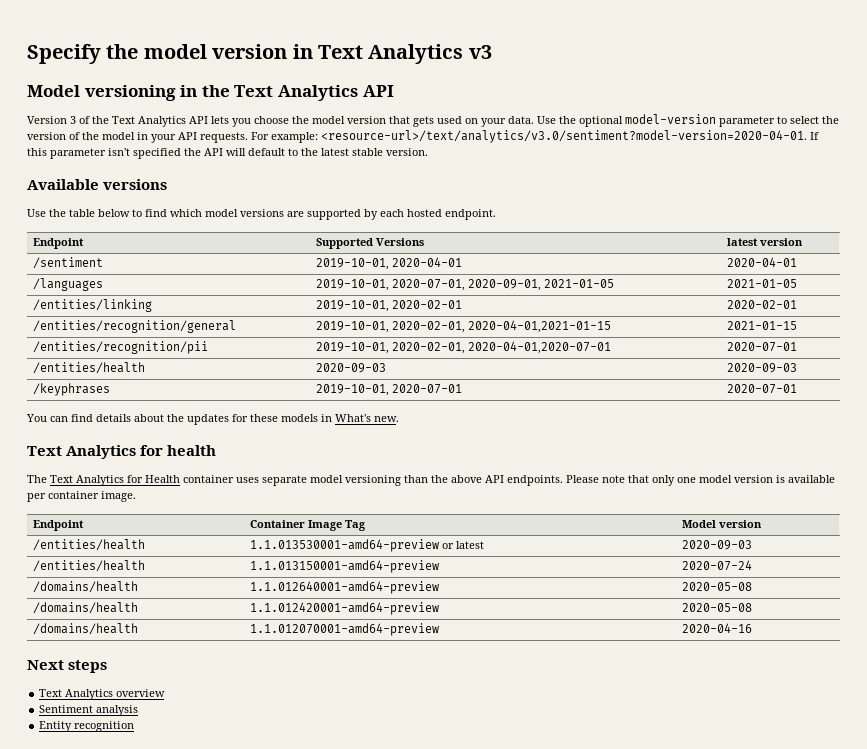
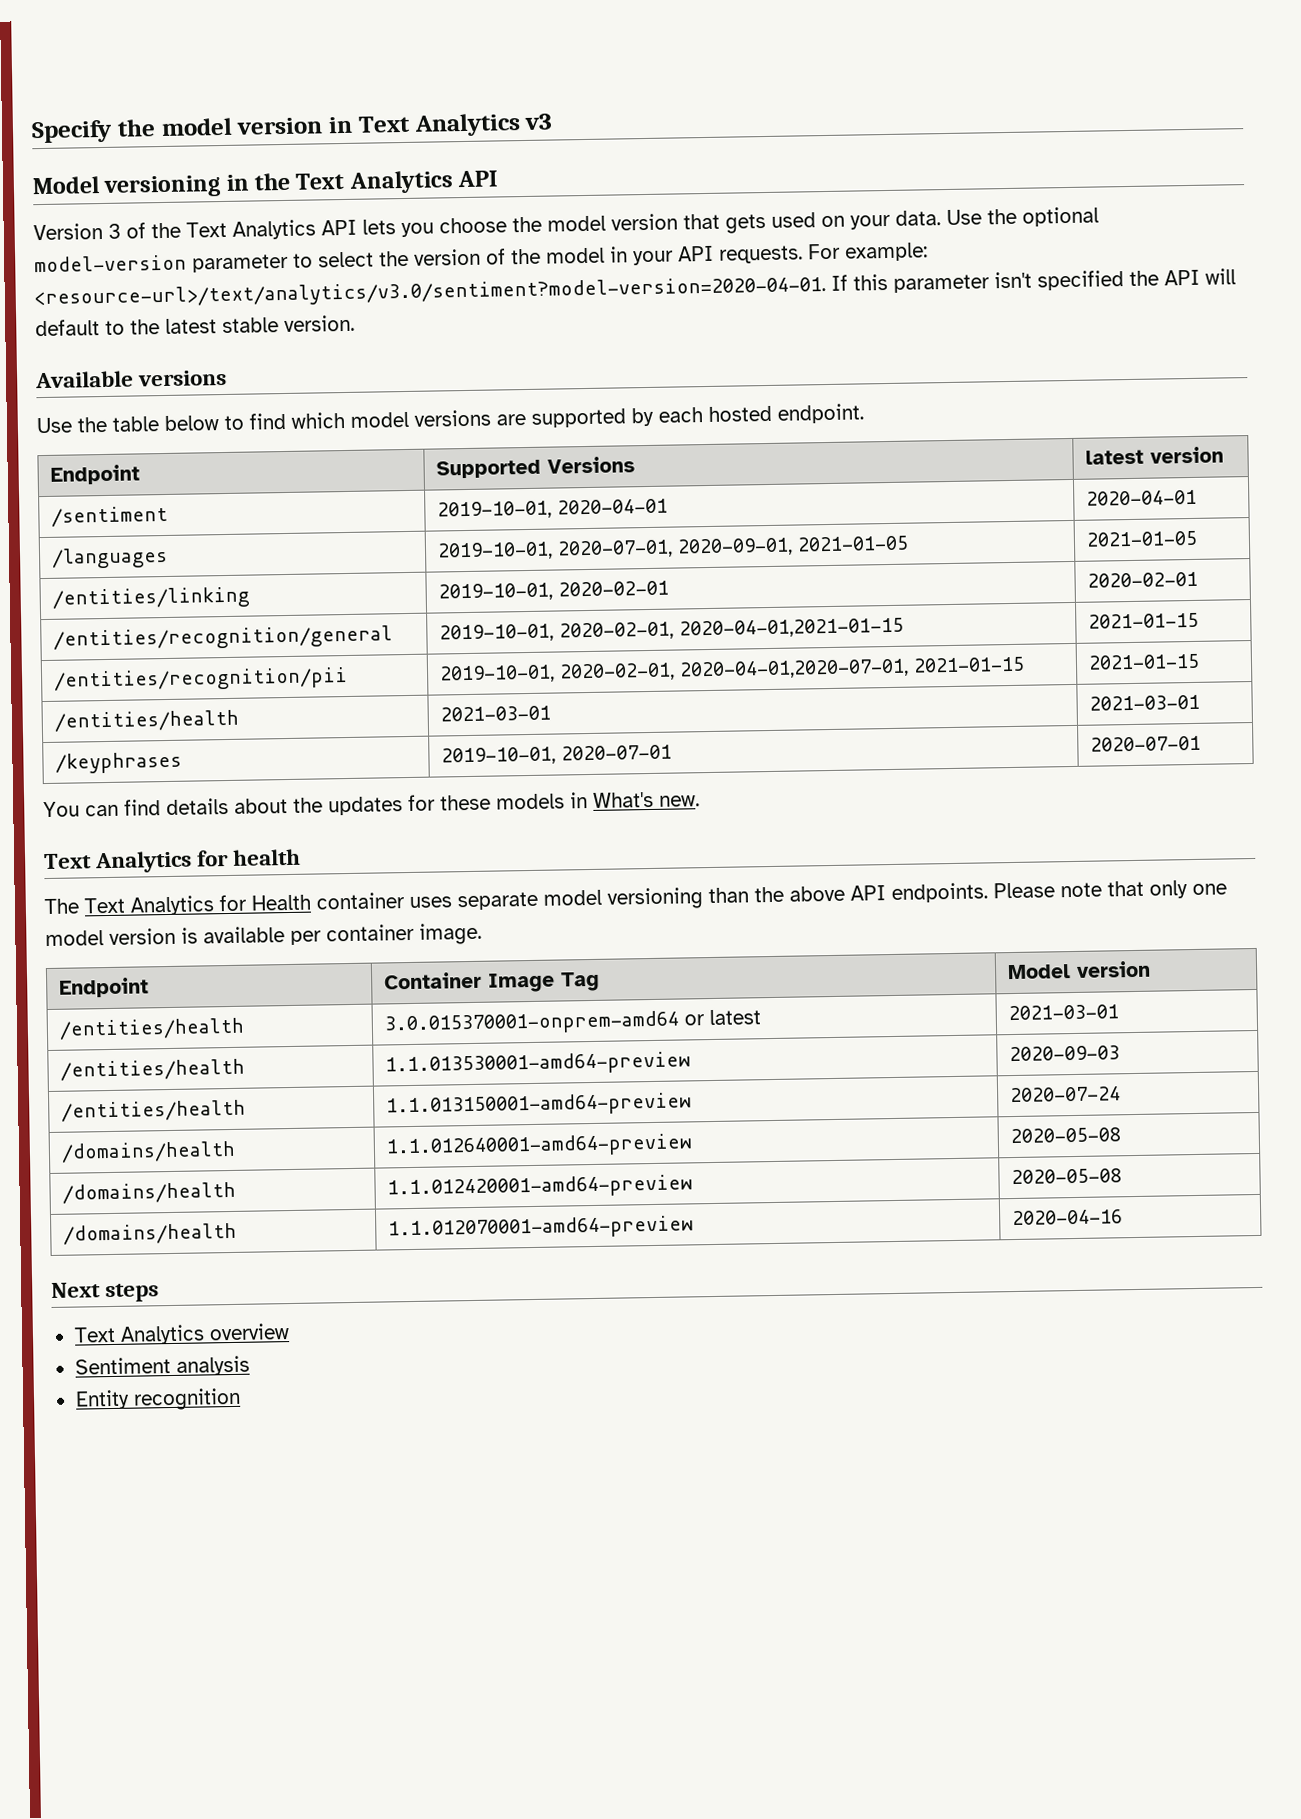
[468,341,612,354] [727,342,798,352] [33,362,146,374] [316,363,387,373] [727,363,798,373] 2020-04-01,2020-07-01 | 2020-07-01 // /entities/health | 2020-09-03 | 2020-09-03 -> [679,656,1026,680] [1088,653,1201,670] [54,709,240,732] [440,705,552,722] [1089,694,1201,711] 2020-04-01,2020-07-01, 2021-01-15 | 2021-01-15 // /entities/health | 2021-03-01 | 2021-03-01
[250,539,440,552] 1.1.013530001-amd64-preview -> [384,1010,681,1036] 3.0.015370001-onprem-amd64
(485, 545) none -> [1008,1004,1120,1021] [60,1058,246,1081] [385,1051,691,1077] | 2021-03-01 // /entities/health | 1.1.013530001-amd64-preview

